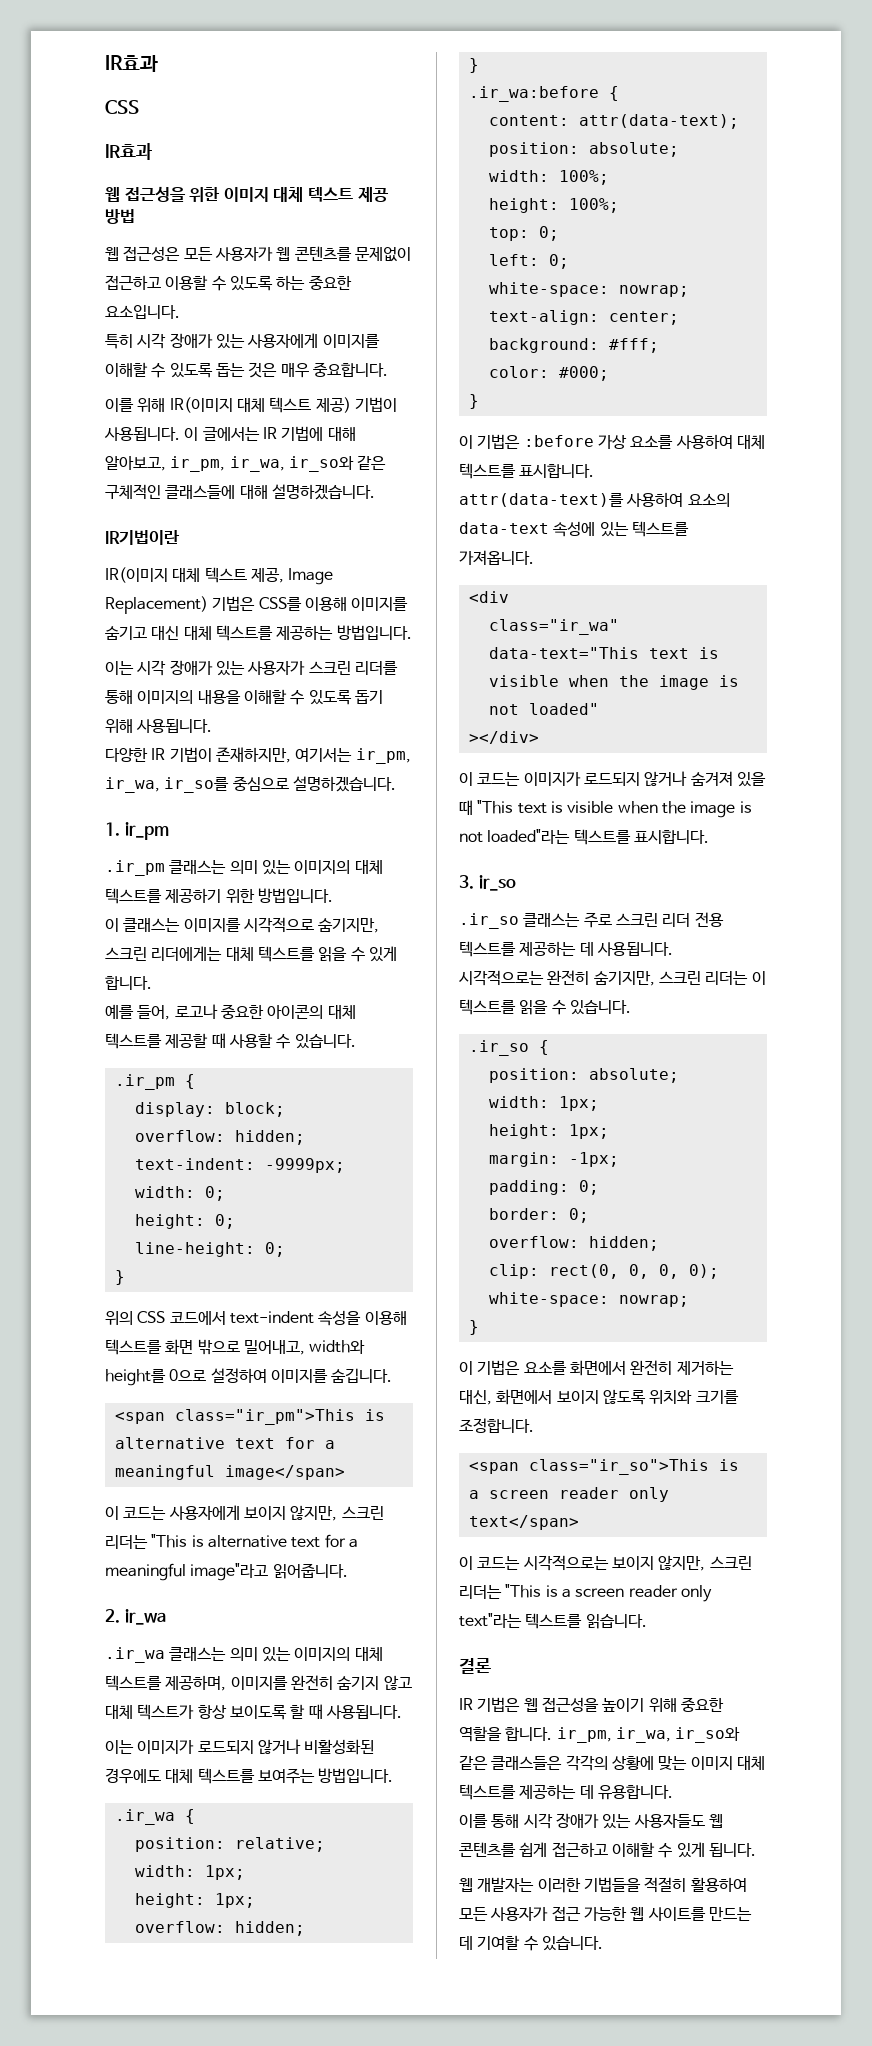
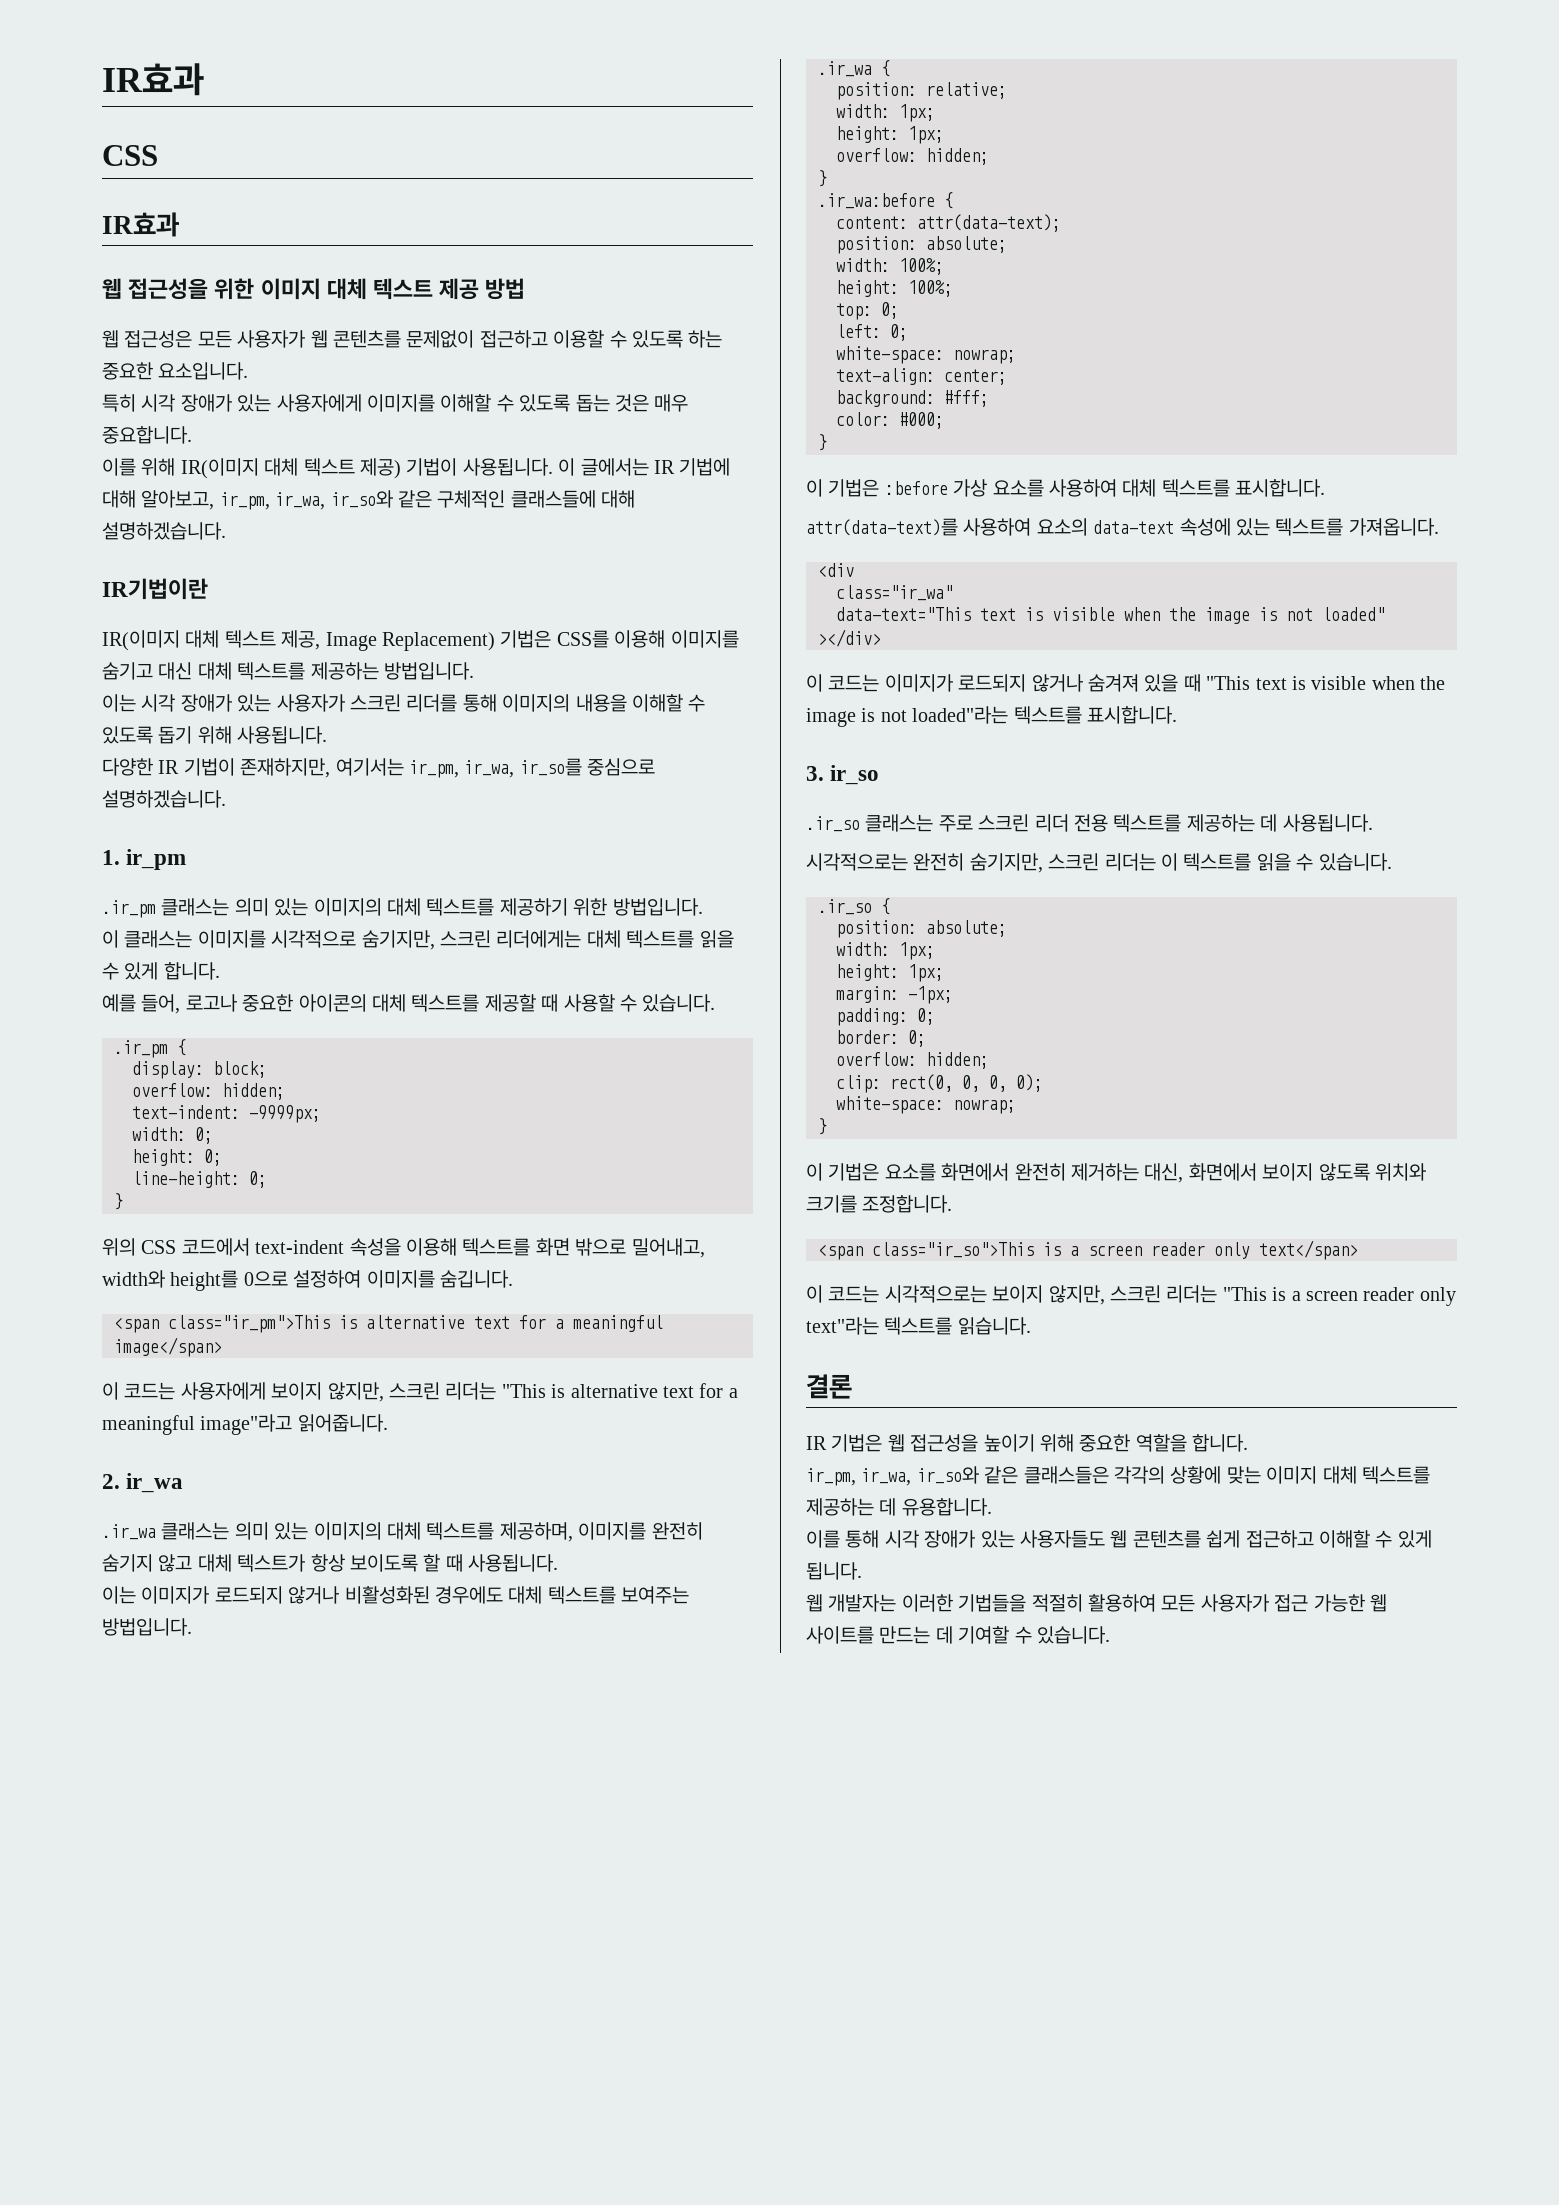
(553, 1734) none -> (1249, 1443) //

